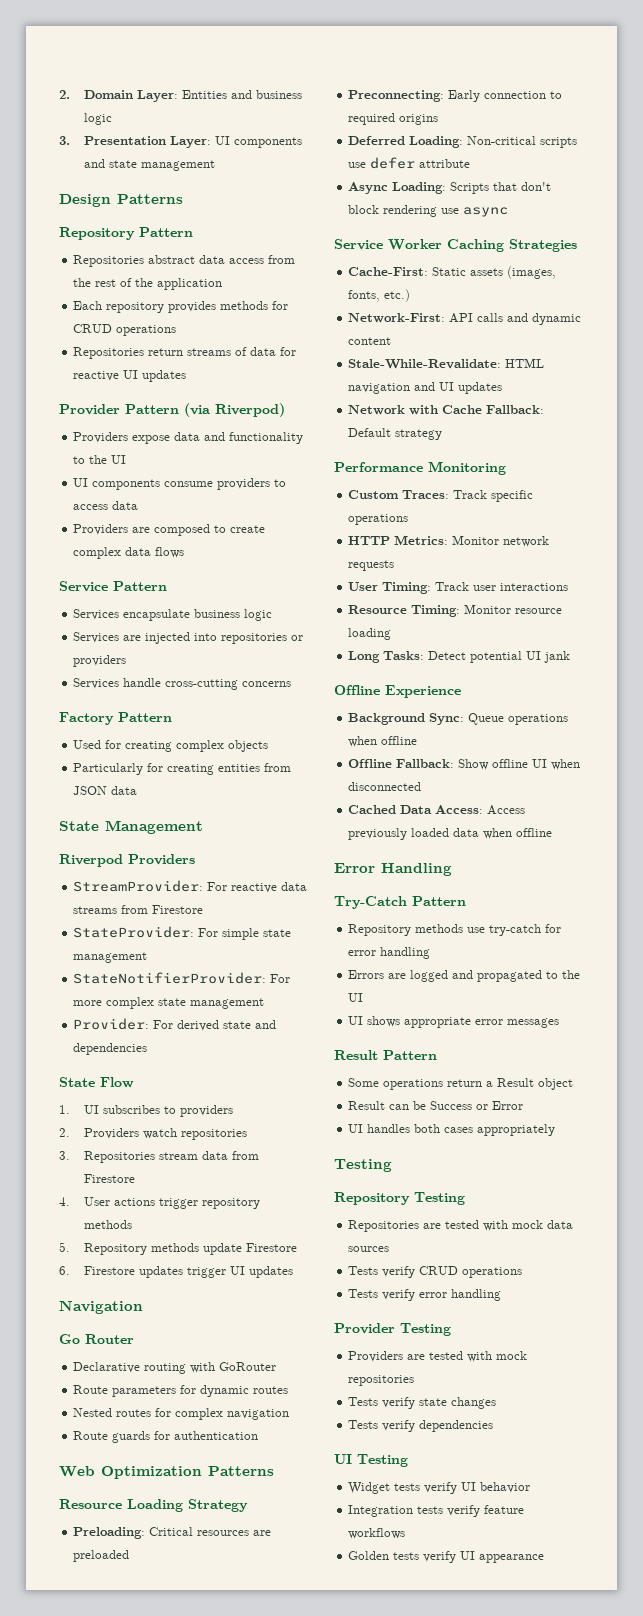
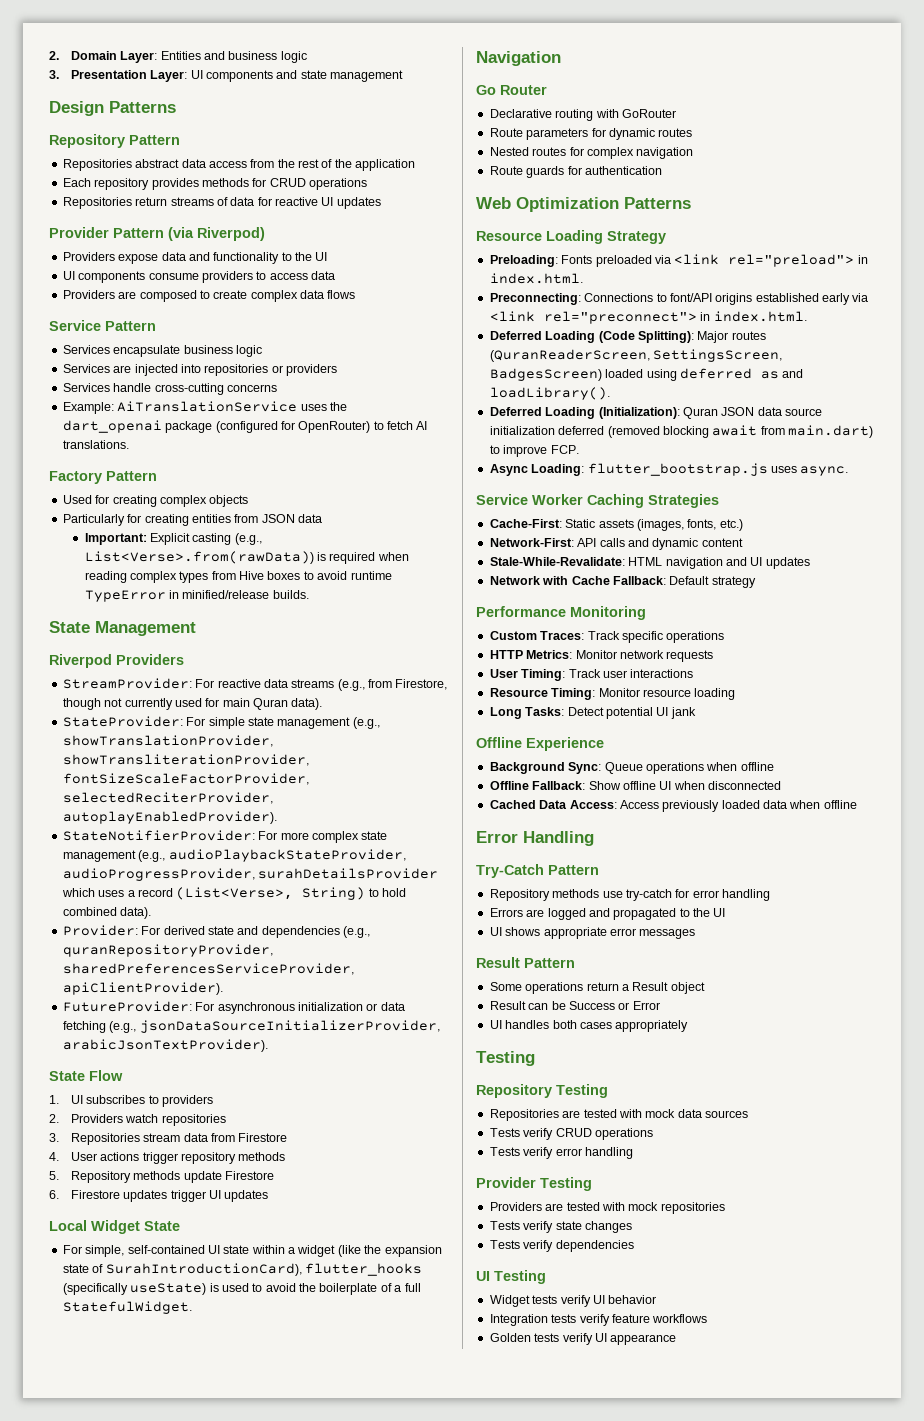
(292, 684) none -> [62,401,347,414] [62,420,428,433] [62,440,129,449] // Example: AiTranslationService uses the dart_openai package (configured for OpenRouter) to fetch AI translations.
(138, 790) none -> [84,533,262,545] [84,551,409,564] [84,571,392,583] [84,590,309,602] // Important: Explicit casting (e.g., List<Verse>.from(rawData)) is required when reading complex types from Hive boxes to avoid runtime TypeError in minified/release builds.
[121,905,204,914] from Firestore -> [337,679,448,691] [62,698,323,710] (e.g., from Firestore, though not currently used for main Quran data).
(148, 957) none -> [352,717,380,729] [62,735,273,747] [62,754,309,766] [62,773,309,785] [62,792,273,804] [62,811,277,824] (e.g., showTranslationProvider, showTransliterationProvider, fontSizeScaleFactorProvider, selectedReciterProvider, autoplayEnabledProvider).
(265, 1003) none -> [138,849,406,862] [62,868,439,881] [61,887,406,900] [62,907,152,919] (e.g., audioPlaybackStateProvider, audioProgressProvider, surahDetailsProvider which uses a record (List<Verse>, String) to hold combined data).
(148, 1049) none -> [343,926,370,938] [62,944,273,957] [62,963,354,975] [62,982,223,995] [62,1001,405,1014] [62,1020,440,1033] [62,1039,268,1052] (e.g., quranRepositoryProvider, sharedPreferencesServiceProvider, apiClientProvider). // FutureProvider: For asynchronous initialization or data fetching (e.g., jsonDataSourceInitializerProvider, arabicJsonTextProvider).
(293, 1272) none -> [49,1220,180,1234] [62,1245,442,1257] [62,1263,422,1276] [62,1283,421,1295] [62,1301,192,1314] // Local Widget State // For simple, self-contained UI state within a widget (like the expansion state of SurahIntroductionCard), flutter_hooks (specifically useState) is used to avoid the boilerplate of a full StatefulWidget.
[149,1527,272,1536] [73,1550,130,1562] [348,90,563,102] [348,113,439,125] [348,136,578,148] [348,157,471,169] [348,182,552,194] [348,205,509,217] Critical resources are preloaded // Preconnecting: Early connection to required origins // Deferred Loading: Non-critical scripts use defer attribute // Async Loading: Scripts that don't block rendering use async -> [561,254,868,267] [489,273,583,284] [489,293,869,305] [489,311,807,324] [489,331,766,343] [489,349,783,362] [489,368,804,381] [489,387,610,400] [489,407,822,419] [489,425,873,438] [489,445,579,457] [489,463,849,476] Fonts preloaded via <link rel="preload"> in index.html. // Preconnecting: Connections to font/API origins established early via <link rel="preconnect"> in index.html. // Deferred Loading (Code Splitting): Major routes (QuranReaderScreen, SettingsScreen, BadgesScreen) loaded using deferred as and loadLibrary(). // Deferred Loading (Initialization): Quran JSON data source initialization deferred (removed blocking await from main.dart) to improve FCP. // Async Loading: flutter_bootstrap.js uses async.

